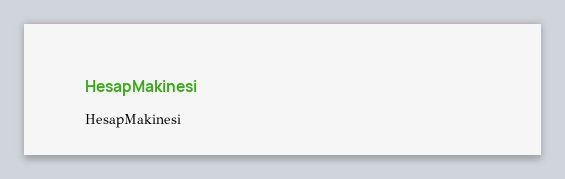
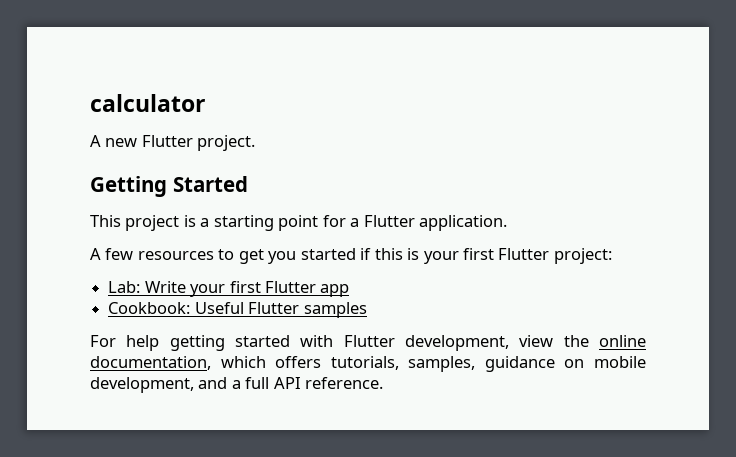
[85,80,197,96] [85,114,181,128] HesapMakinesi // HesapMakinesi -> [90,94,205,112] [90,135,256,151] [90,176,248,197] [90,215,508,231] [90,248,612,264] [108,281,350,297] [108,302,367,318] [90,335,646,351] [90,356,646,372] [90,377,384,393] calculator // A new Flutter project. // Getting Started // This project is a starting point for a Flutter application. // A few resources to get you started if this is your first Flutter project: // Lab: Write your first Flutter app // Cookbook: Useful Flutter samples // For help getting started with Flutter development, view the online documentation, which offers tutorials, samples, guidance on mobile development, and a full API reference.

